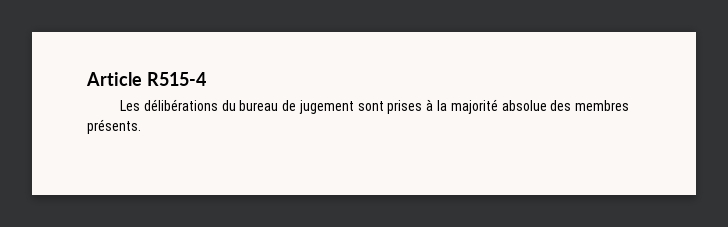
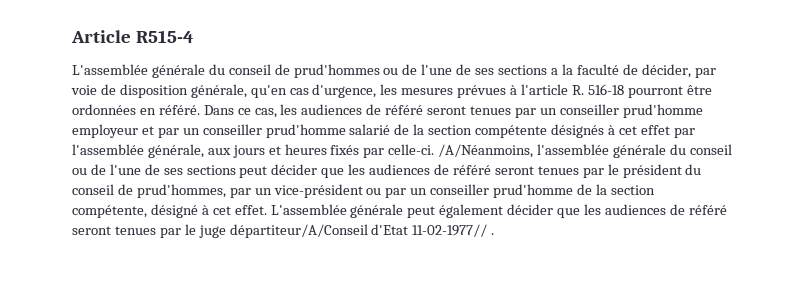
[119,99,630,114] [87,119,141,134] Les délibérations du bureau de jugement sont prises à la majorité absolue des membres présents. -> [72,64,716,78] [71,84,712,98] [72,104,703,118] [72,124,695,138] [72,144,732,158] [72,164,702,178] [72,184,655,198] [72,204,727,218] [72,224,495,238] L'assemblée générale du conseil de prud'hommes ou de l'une de ses sections a la faculté de décider, par voie de disposition générale, qu'en cas d'urgence, les mesures prévues à l'article R. 516-18 pourront être ordonnées en référé. Dans ce cas, les audiences de référé seront tenues par un conseiller prud'homme employeur et par un conseiller prud'homme salarié de la section compétente désignés à cet effet par l'assemblée générale, aux jours et heures fixés par celle-ci. /A/Néanmoins, l'assemblée générale du conseil ou de l'une de ses sections peut décider que les audiences de référé seront tenues par le président du conseil de prud'hommes, par un vice-président ou par un conseiller prud'homme de la section compétente, désigné à cet effet. L'assemblée générale peut également décider que les audiences de référé seront tenues par le juge départiteur/A/Conseil d'Etat 11-02-1977// .

